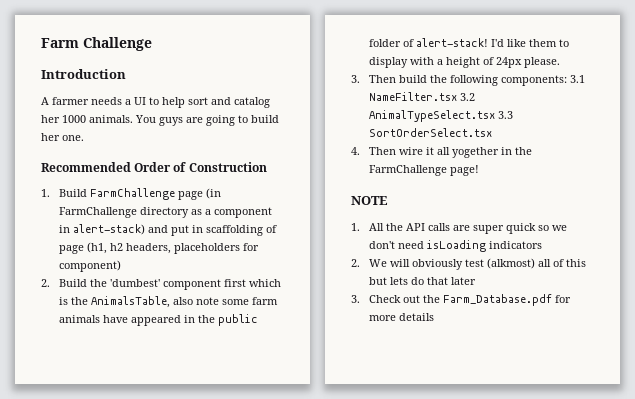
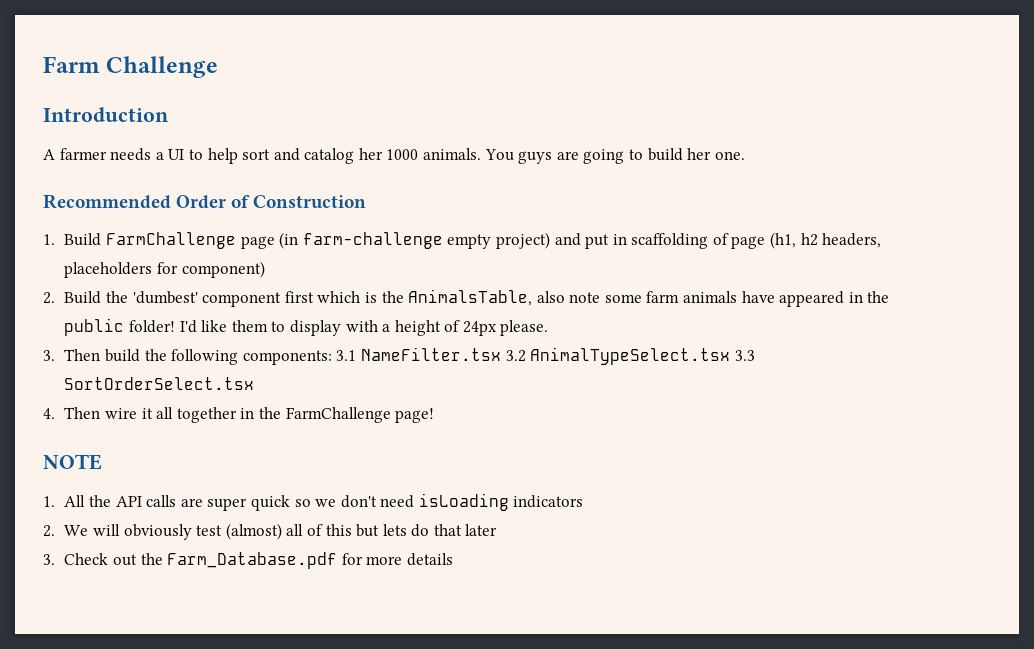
[58,207,272,218] [58,224,145,235] FarmChallenge directory as a component in alert-stack) -> [302,232,550,249] farm-challenge empty project)
[368,38,488,47] folder of alert-stack! -> [128,320,175,333] folder!
[451,147,499,158] yogether -> [176,407,237,423] together
[486,258,535,269] (alkmost) -> [225,523,282,540] (almost)

